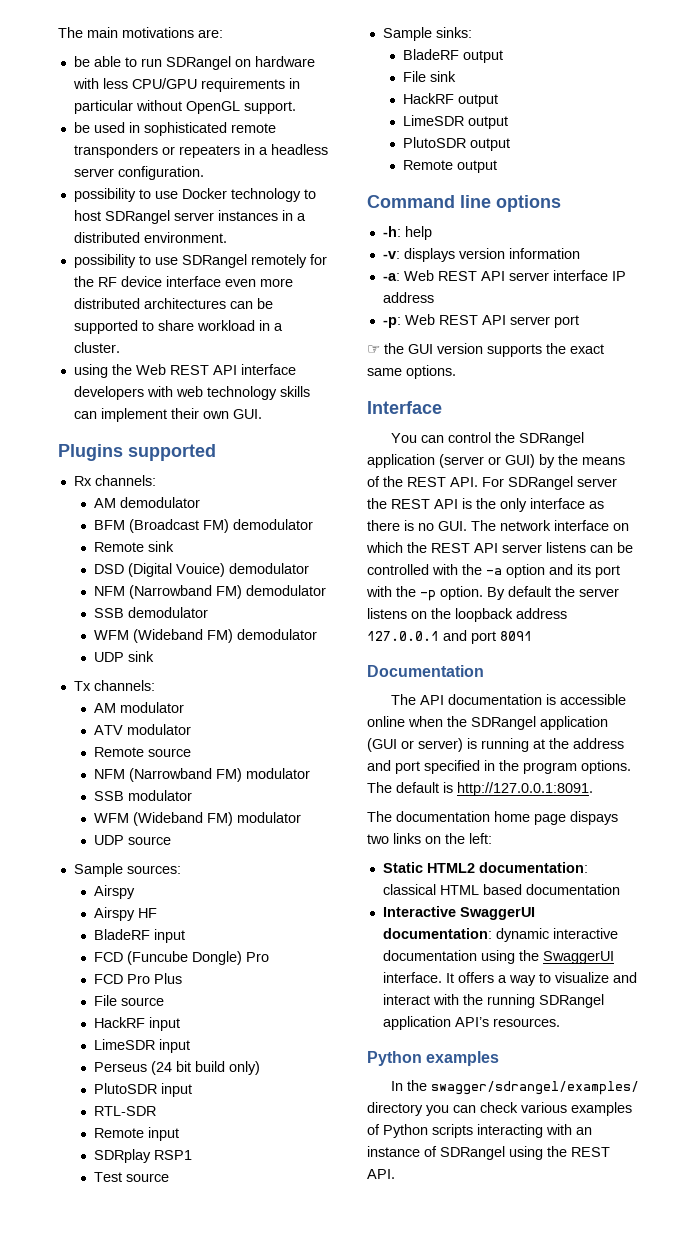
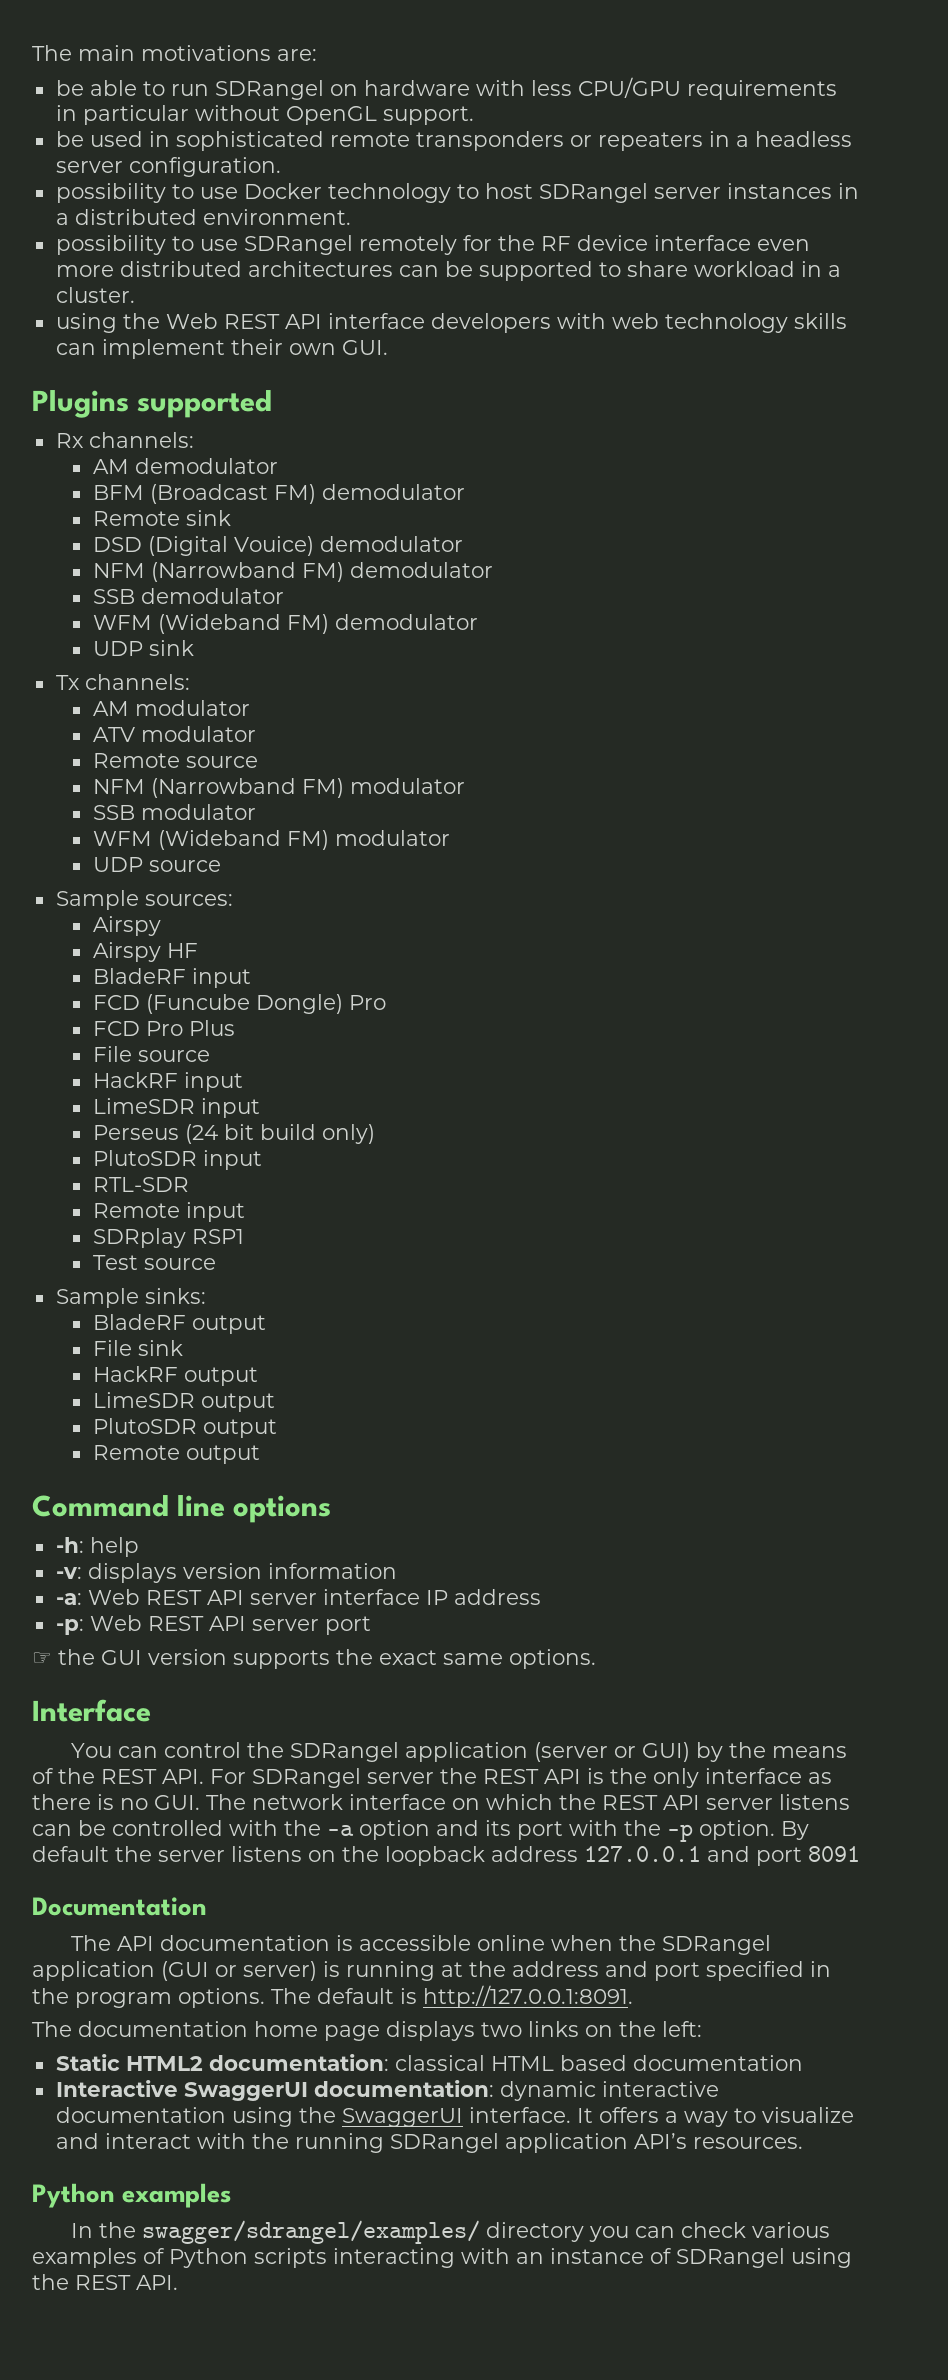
[570,811,618,825] dispays -> [386,2021,475,2041] displays

